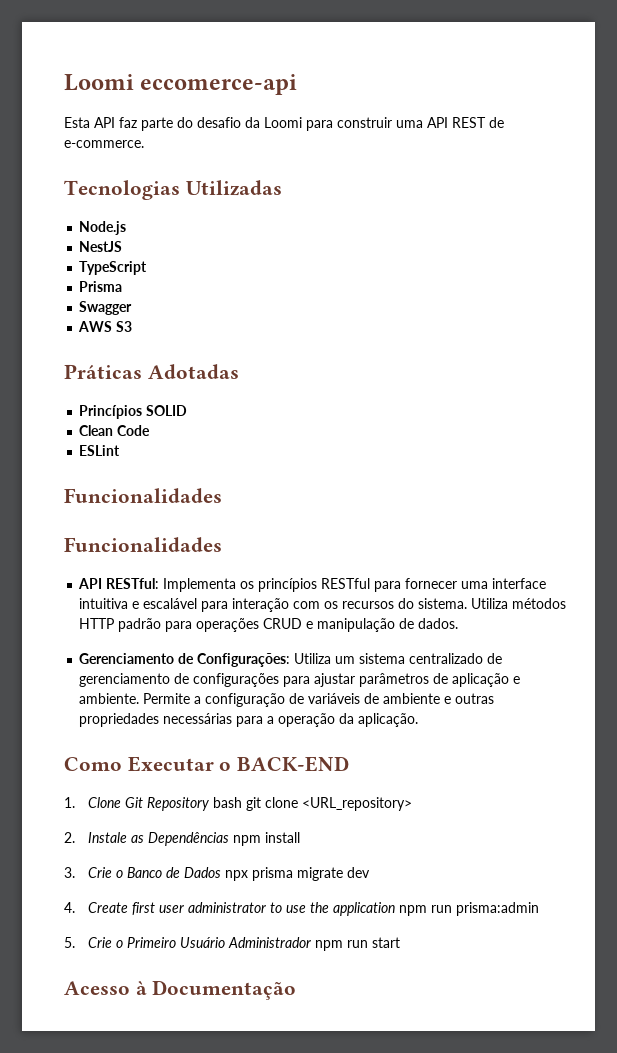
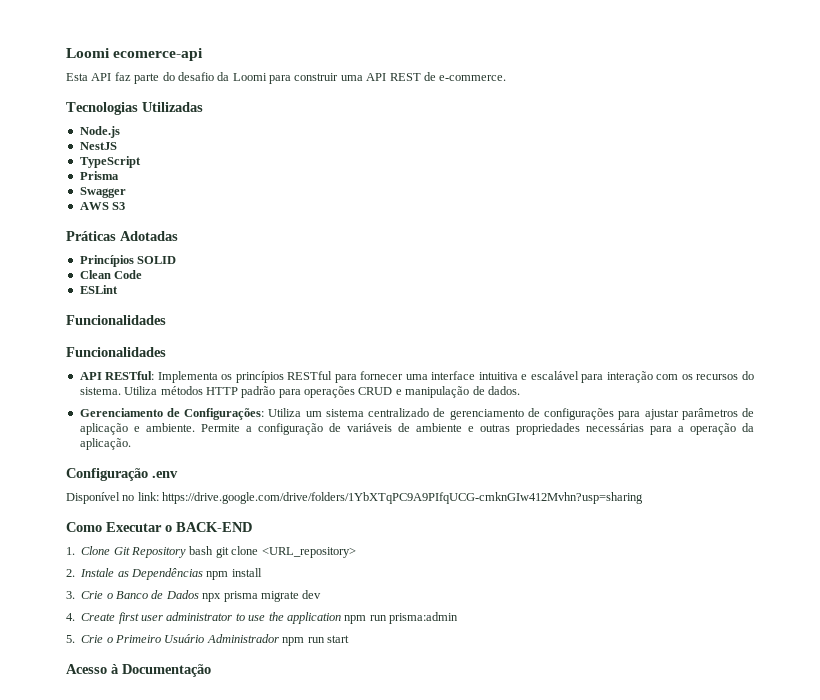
[64,74,298,95] Loomi eccomerce-api -> [66,48,204,61] Loomi ecomerce-api
(419, 720) none -> [66,468,178,481] [66,492,644,504] // Configuração .env // Disponível no link: https://drive.google.com/drive/folders/1YbXTqPC9A9PIfqUCG-cmknGIw412Mvhn?usp=sharing

